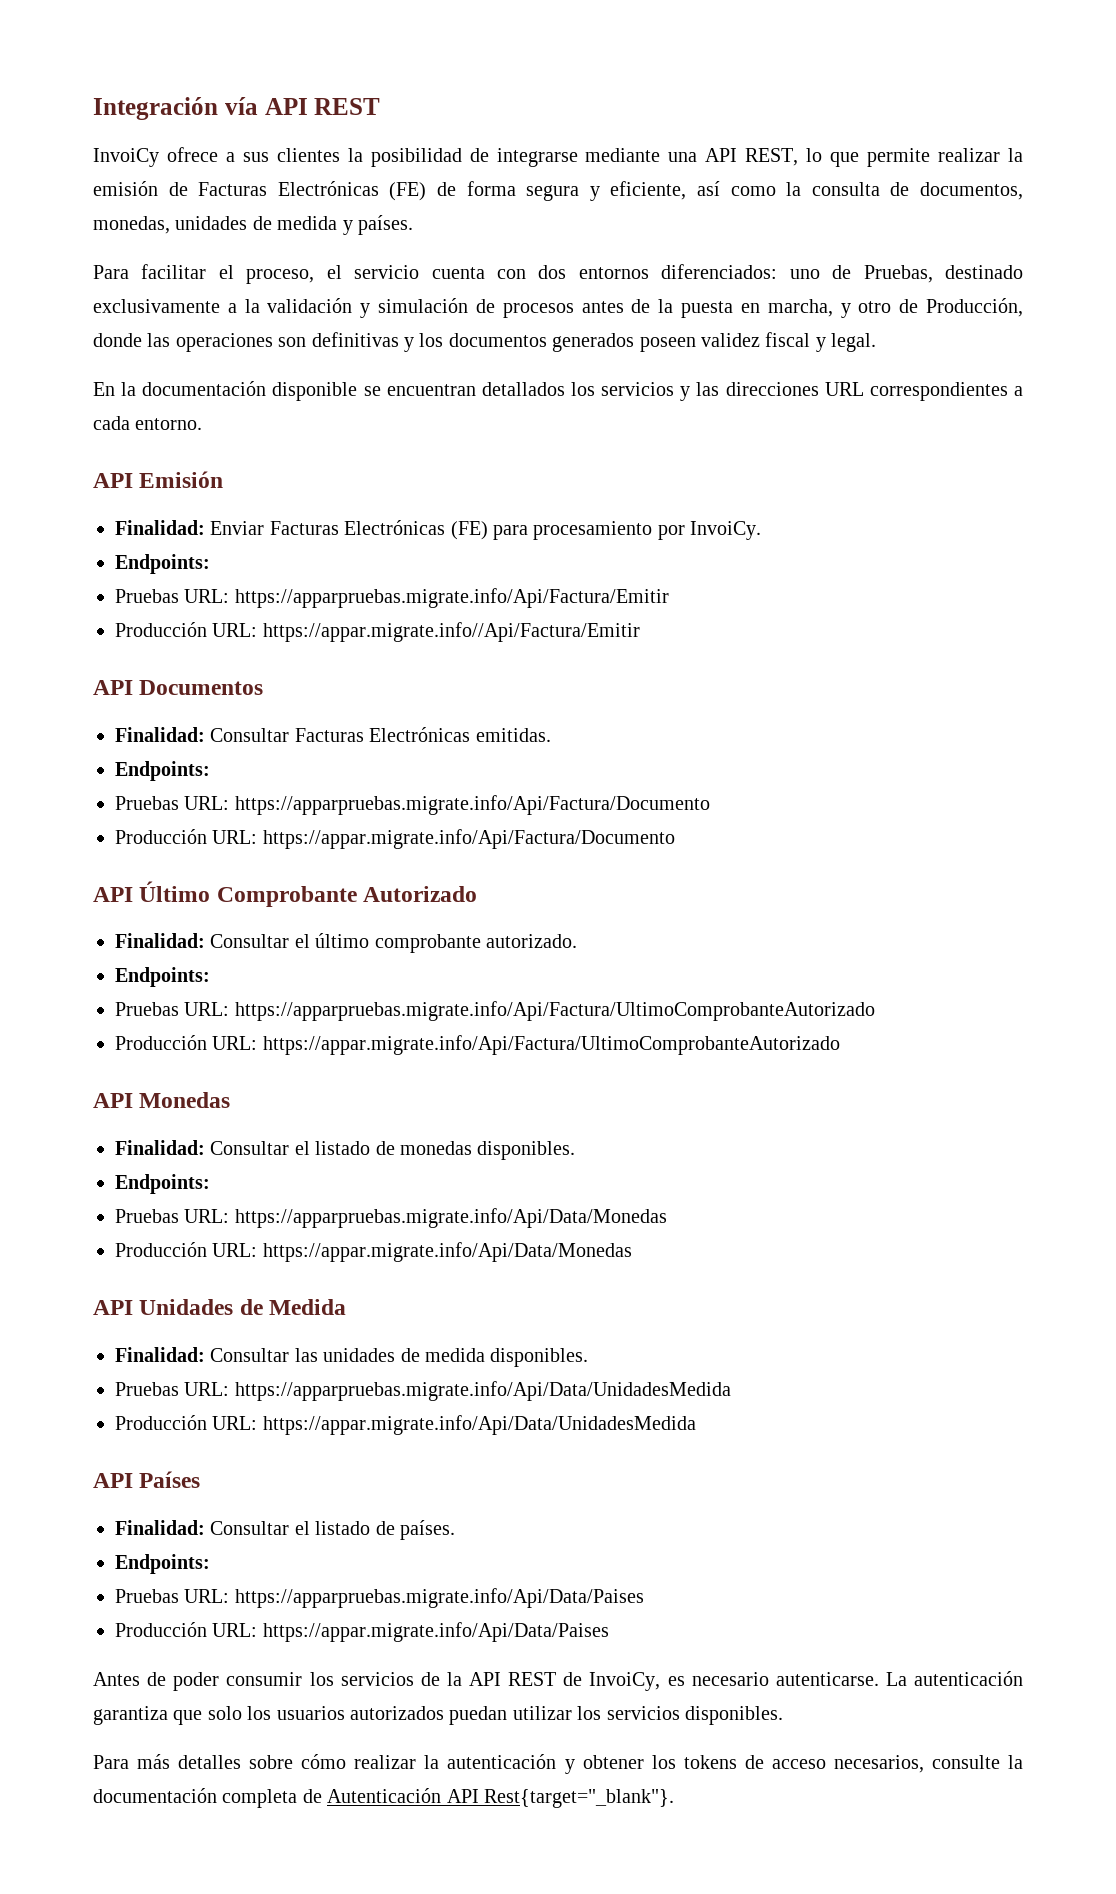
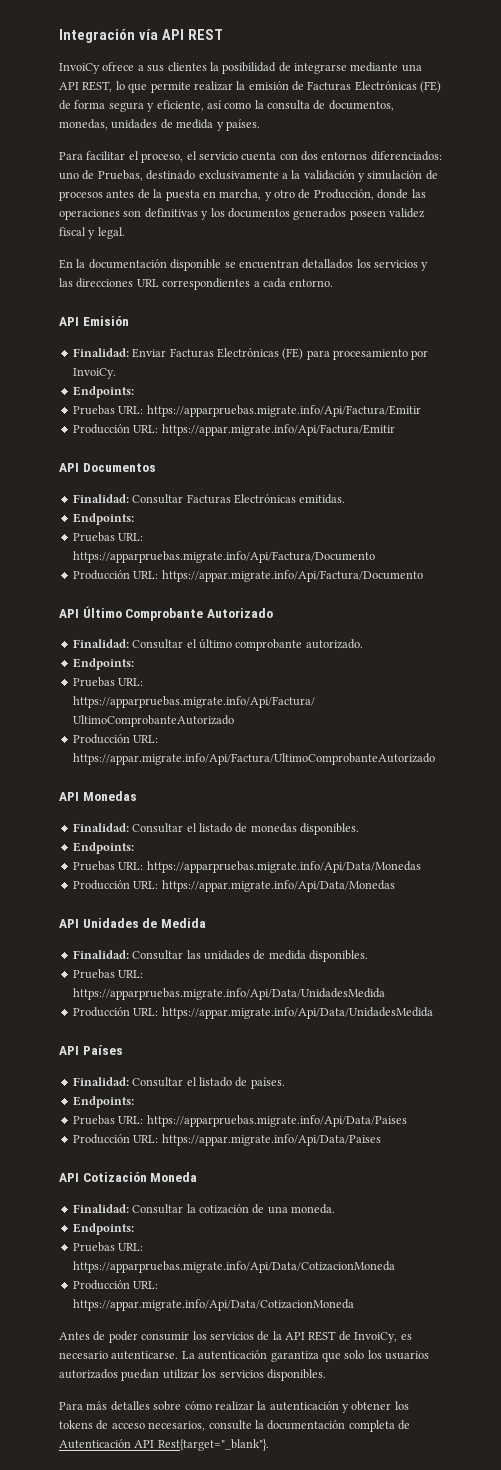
[262,622,640,642] https://appar.migrate.info//Api/Factura/Emitir -> [161,424,395,436] https://appar.migrate.info/Api/Factura/Emitir
(609, 1632) none -> [59,1172,198,1182] [72,1204,335,1214] [72,1223,134,1235] [72,1242,144,1252] [72,1261,395,1273] [72,1280,159,1290] [72,1299,354,1311] // API Cotización Moneda // Finalidad: Consultar la cotización de una moneda. // Endpoints: // Pruebas URL: https://apparpruebas.migrate.info/Api/Data/CotizacionMoneda // Producción URL: https://appar.migrate.info/Api/Data/CotizacionMoneda

